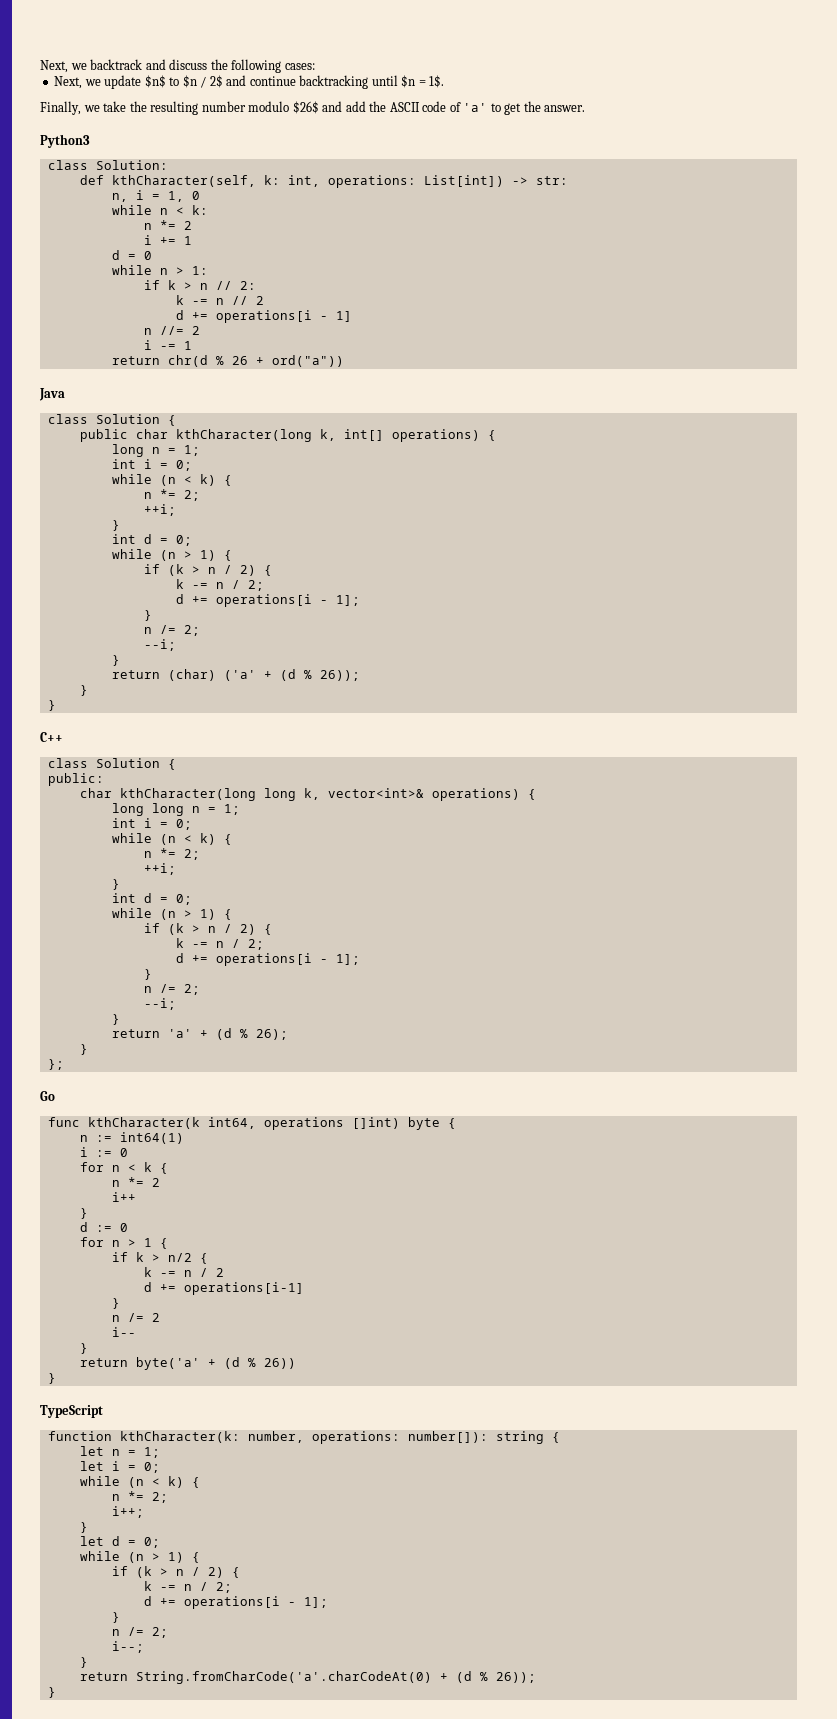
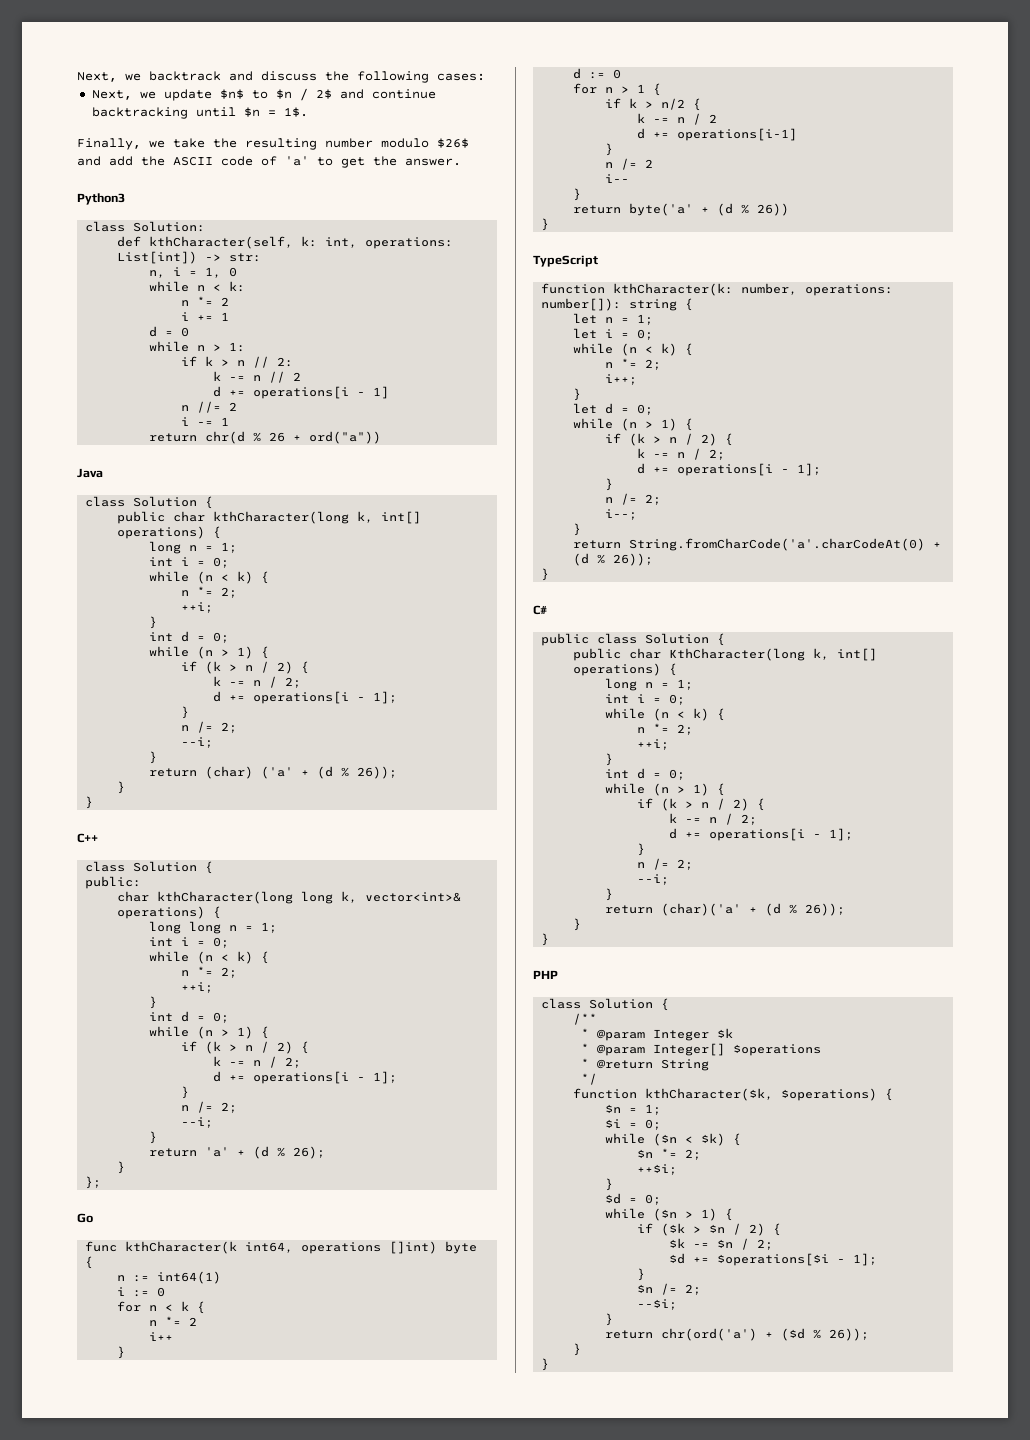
(56, 1692) none -> [533,605,547,615] [541,633,726,646] [573,648,878,661] [573,663,678,676] [605,678,694,691] [605,694,686,705] [605,708,726,721] [637,723,694,735] [637,739,670,750] [605,753,614,766] [605,768,686,780] [605,783,726,796] [637,798,766,811] [669,813,758,825] [669,828,854,841] [637,843,646,856] [637,858,694,870] [637,874,670,885] [605,888,614,901] [605,903,846,916] [573,918,582,931] [541,933,550,946] [533,970,558,979] [541,998,670,1011] [573,1013,598,1025] [581,1028,734,1041] [581,1043,822,1056] [581,1058,710,1071] [581,1073,598,1085] [573,1088,894,1101] [605,1104,662,1115] [605,1119,662,1130] [605,1133,742,1146] [637,1148,702,1160] [637,1164,678,1175] [605,1178,614,1191] [605,1193,662,1205] [605,1208,734,1221] [637,1223,782,1236] [669,1238,774,1250] [669,1253,878,1266] [637,1268,646,1281] [637,1283,702,1295] [637,1299,678,1310] [605,1313,614,1326] [605,1328,870,1341] [573,1343,582,1356] [541,1358,550,1371] // C# // public class Solution { // public char KthCharacter(long k, int[] operations) { // long n = 1; // int i = 0; // while (n < k) { // n *= 2; // ++i; // } // int d = 0; // while (n > 1) { // if (k > n / 2) { // k -= n / 2; // d += operations[i - 1]; // } // n /= 2; // --i; // } // return (char)('a' + (d % 26)); // } // } // PHP // class Solution { // /** // * @param Integer $k // * @param Integer[] $operations // * @return String // */ // function kthCharacter($k, $operations) { // $n = 1; // $i = 0; // while ($n < $k) { // $n *= 2; // ++$i; // } // $d = 0; // while ($n > 1) { // if ($k > $n / 2) { // $k -= $n / 2; // $d += $operations[$i - 1]; // } // $n /= 2; // --$i; // } // return chr(ord('a') + ($d % 26)); // } // }

